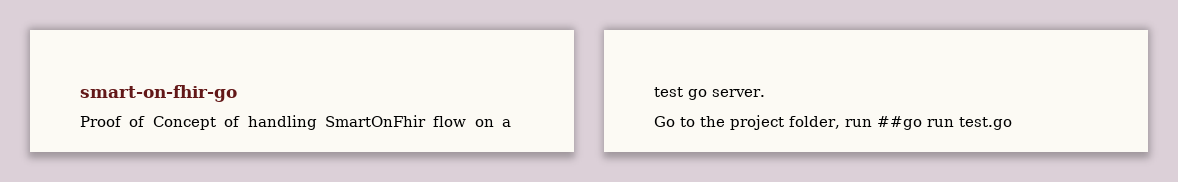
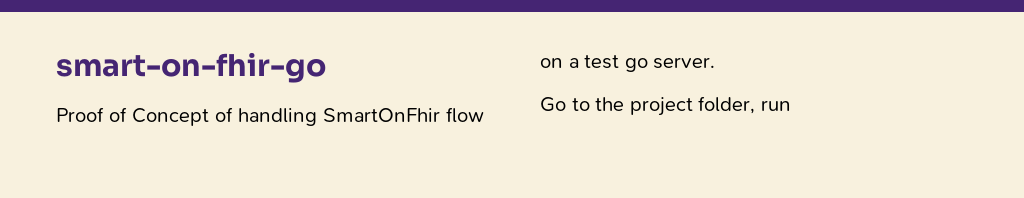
[876,116,1012,130] ##go run test.go -> (791, 105) none

